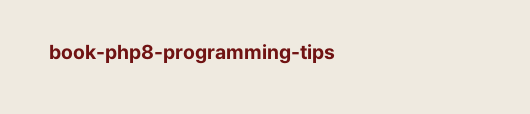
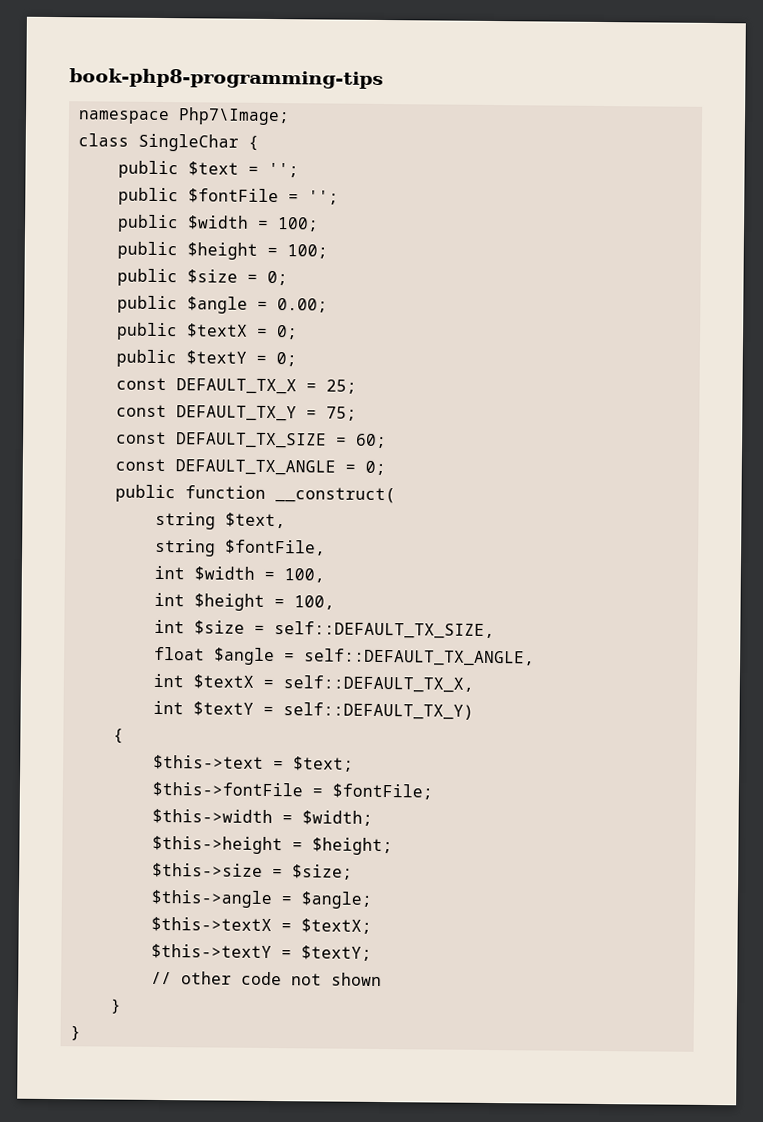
(335, 54) none -> [77,107,290,126] [77,133,259,152] [117,160,299,179] [117,187,339,206] [116,214,319,233] [116,241,328,260] [116,268,288,287] [116,295,328,314] [115,322,298,341] [115,349,297,368] [115,377,357,395] [115,404,357,422] [115,431,387,449] [114,458,386,476] [114,484,396,504] [154,511,286,530] [154,538,326,557] [153,565,325,583] [153,592,335,611] [153,619,495,640] [153,646,535,667] [152,673,474,693] [152,700,474,720] [112,728,124,744] [152,754,354,772] [151,781,433,800] [151,808,373,826] [151,835,393,856] [151,862,353,880] [150,889,372,909] [150,916,372,934] [150,943,372,961] [150,971,382,987] [109,998,122,1014] [69,1025,81,1041] // namespace Php7\Image; // class SingleChar { // public $text = ''; // public $fontFile = ''; // public $width = 100; // public $height = 100; // public $size = 0; // public $angle = 0.00; // public $textX = 0; // public $textY = 0; // const DEFAULT_TX_X = 25; // const DEFAULT_TX_Y = 75; // const DEFAULT_TX_SIZE = 60; // const DEFAULT_TX_ANGLE = 0; // public function __construct( // string $text, // string $fontFile, // int $width = 100, // int $height = 100, // int $size = self::DEFAULT_TX_SIZE, // float $angle = self::DEFAULT_TX_ANGLE, // int $textX = self::DEFAULT_TX_X, // int $textY = self::DEFAULT_TX_Y) // { // $this->text = $text; // $this->fontFile = $fontFile; // $this->width = $width; // $this->height = $height; // $this->size = $size; // $this->angle = $angle; // $this->textX = $textX; // $this->textY = $textY; // // other code not shown // } // }

